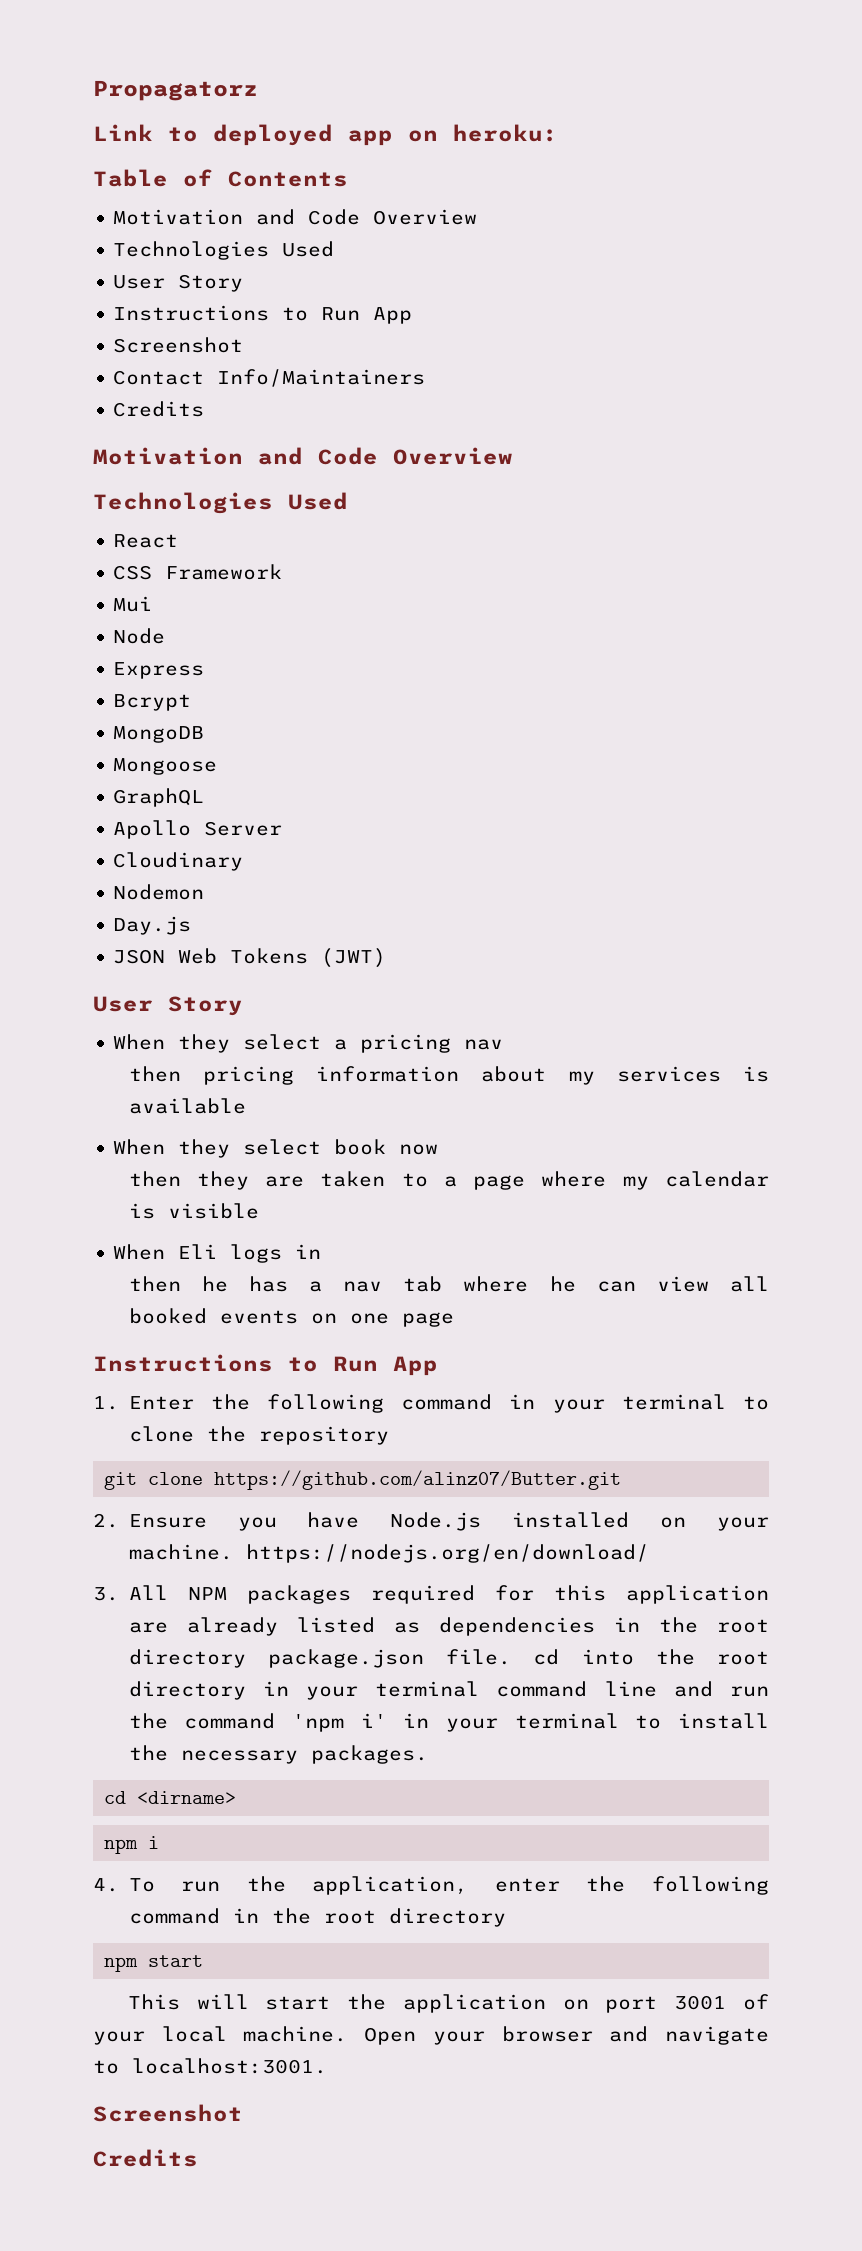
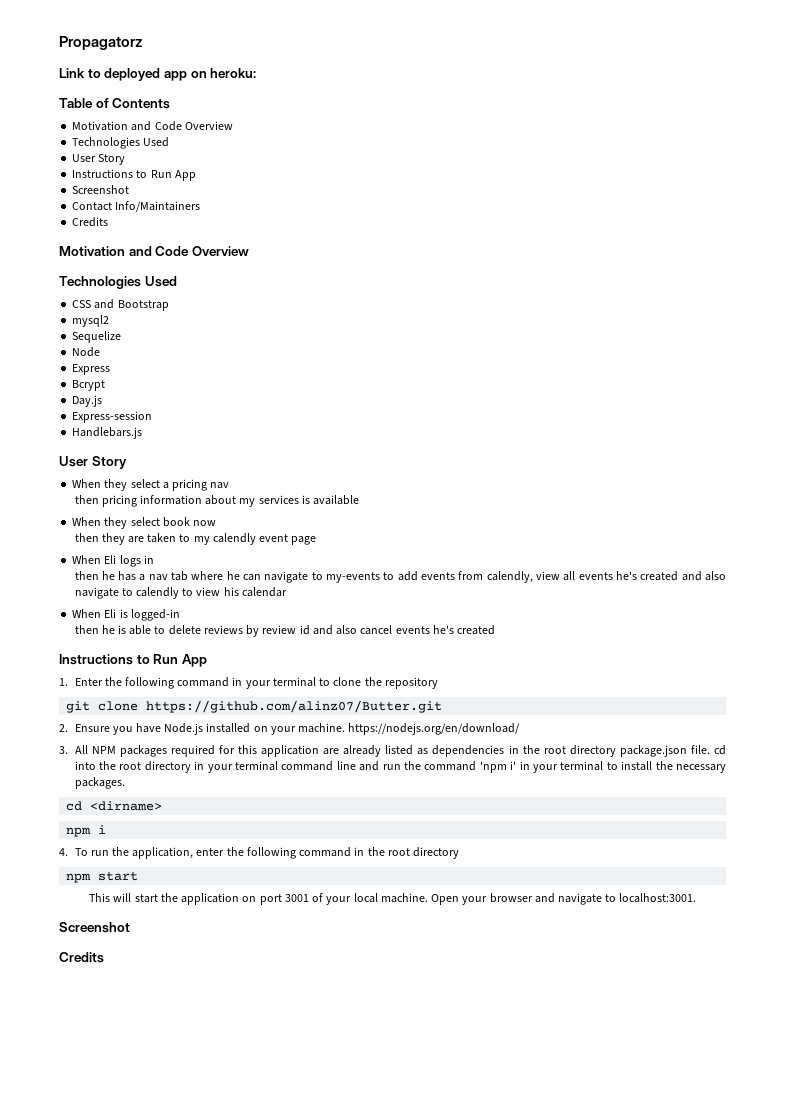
[113,534,179,548] [113,564,283,580] [113,596,153,612] [113,628,166,644] [113,662,205,679] [113,694,192,711] [113,726,205,743] [113,758,218,775] [113,788,205,807] [113,820,283,839] [113,852,244,871] [113,884,205,900] [113,916,192,935] [113,948,387,968] React // CSS Framework // Mui // Node // Express // Bcrypt // MongoDB // Mongoose // GraphQL // Apollo Server // Cloudinary // Nodemon // Day.js // JSON Web Tokens (JWT) -> [72,299,169,311] [72,315,110,327] [72,331,122,343] [72,347,101,357] [72,364,111,375] [72,380,106,391] [72,395,103,407] [72,411,153,423] [72,427,143,439] CSS and Bootstrap // mysql2 // Sequelize // Node // Express // Bcrypt // Day.js // Express-session // Handlebars.js
[443,1171,769,1190] [128,1203,259,1219] a page where my calendar is visible -> [193,533,317,545] my calendly event page
[656,1276,769,1292] [128,1308,454,1327] view all booked events on one page -> [264,571,726,583] [74,587,287,599] [72,609,180,621] [74,625,496,637] navigate to my-events to add events from calendly, view all events he's created and also navigate to calendly to view his calendar // When Eli is logged-in // then he is able to delete reviews by review id and also cancel events he's created

